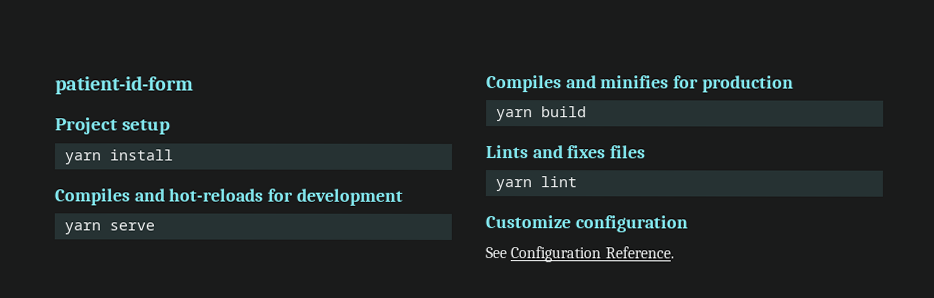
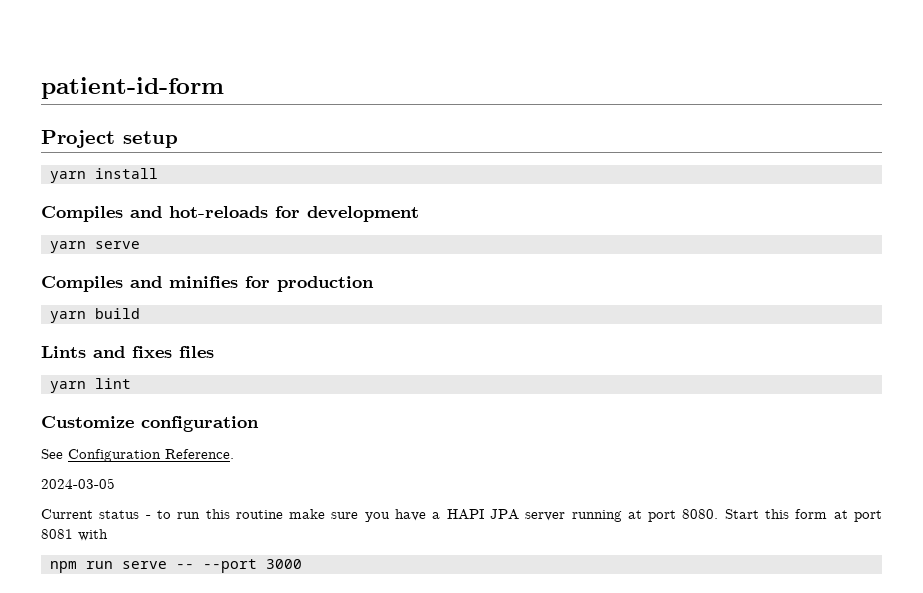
(674, 252) none -> [41,478,115,489] [41,509,883,522] [41,529,108,541] [50,559,302,573] // 2024-03-05 // Current status - to run this routine make sure you have a HAPI JPA server running at port 8080. Start this form at port 8081 with // npm run serve -- --port 3000

